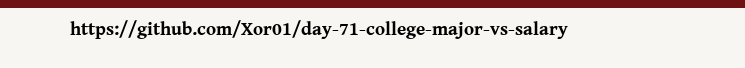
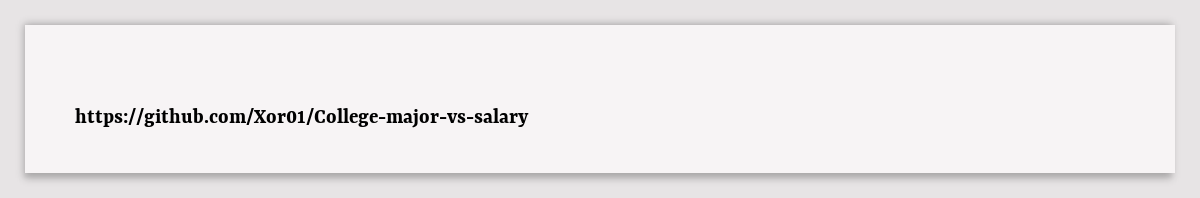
[70,20,568,39] https://github.com/Xor01/day-71-college-major-vs-salary -> [75,108,529,128] https://github.com/Xor01/College-major-vs-salary

